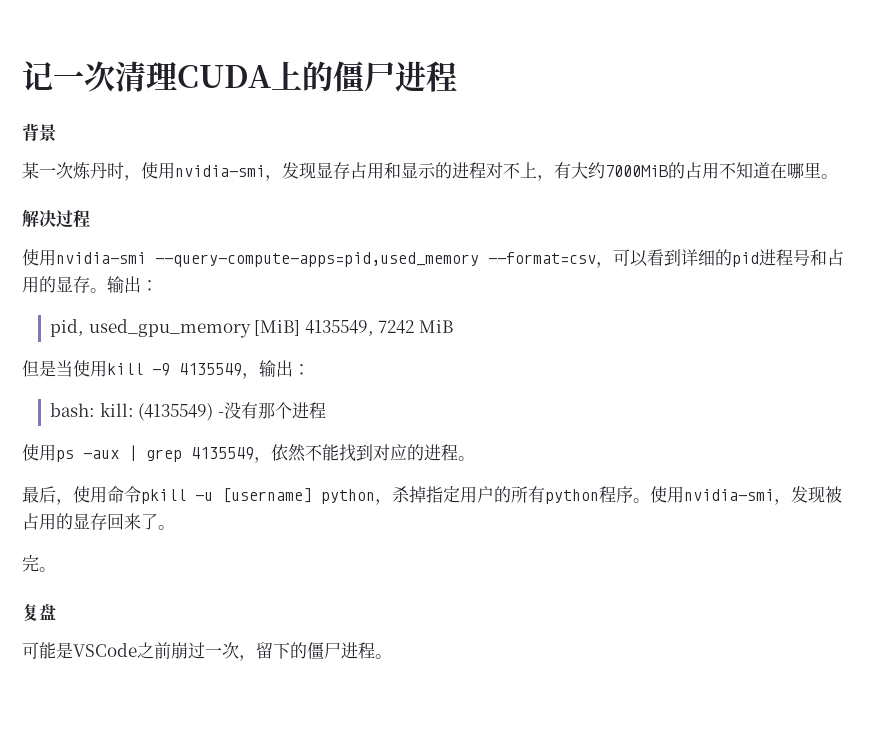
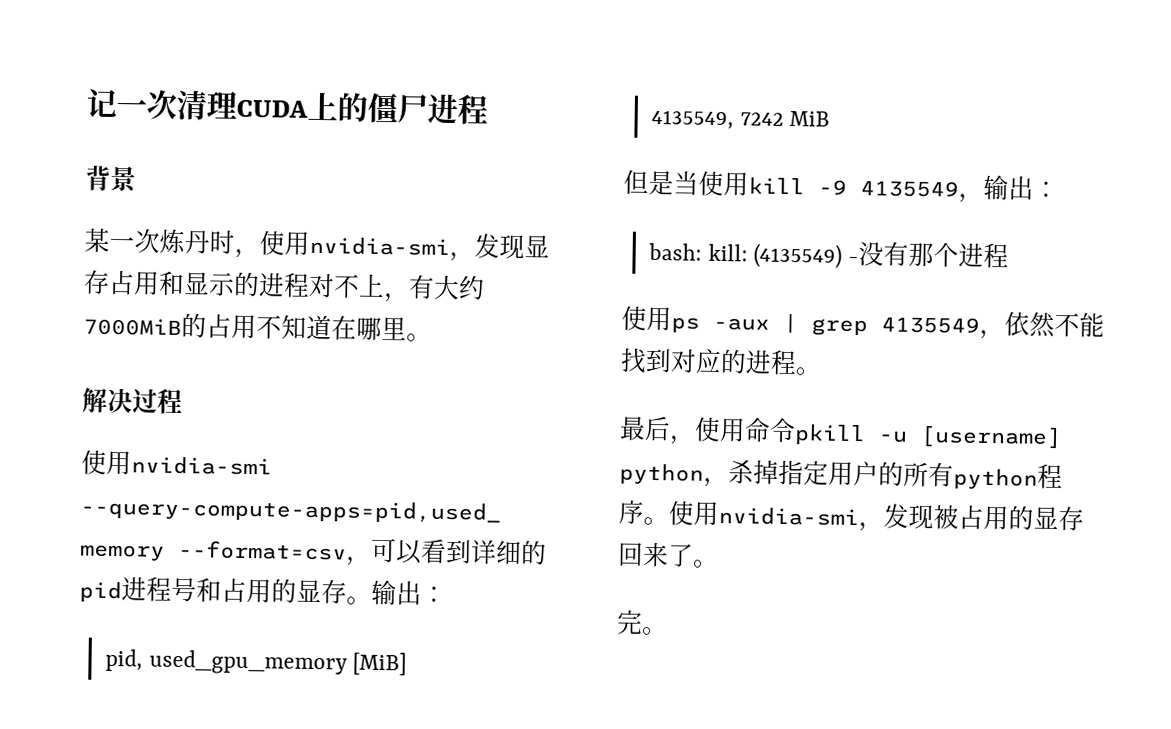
(301, 328) none -> (408, 663) //
[22,603,56,621] [22,642,392,661] // 复盘 // 可能是VSCode之前崩过一次，留下的僵尸进程。 -> (668, 631) none

